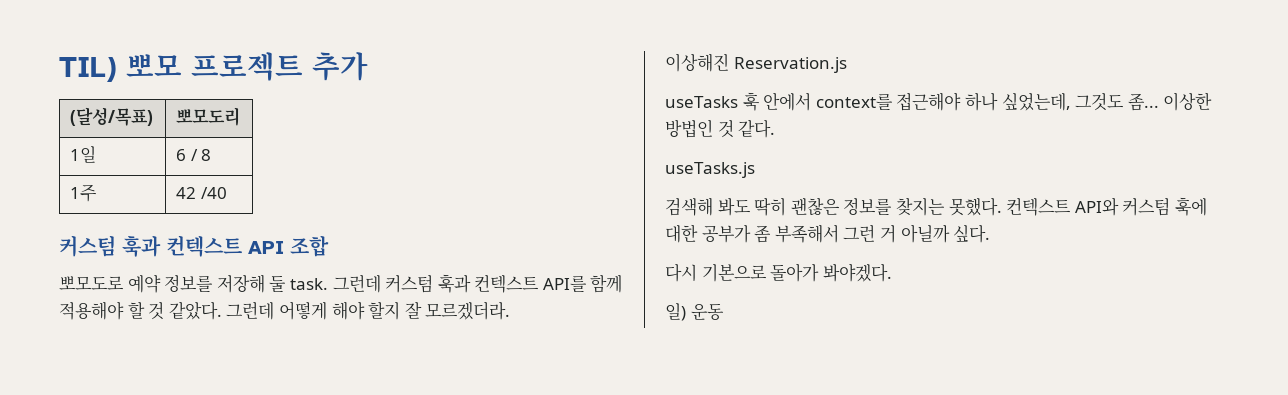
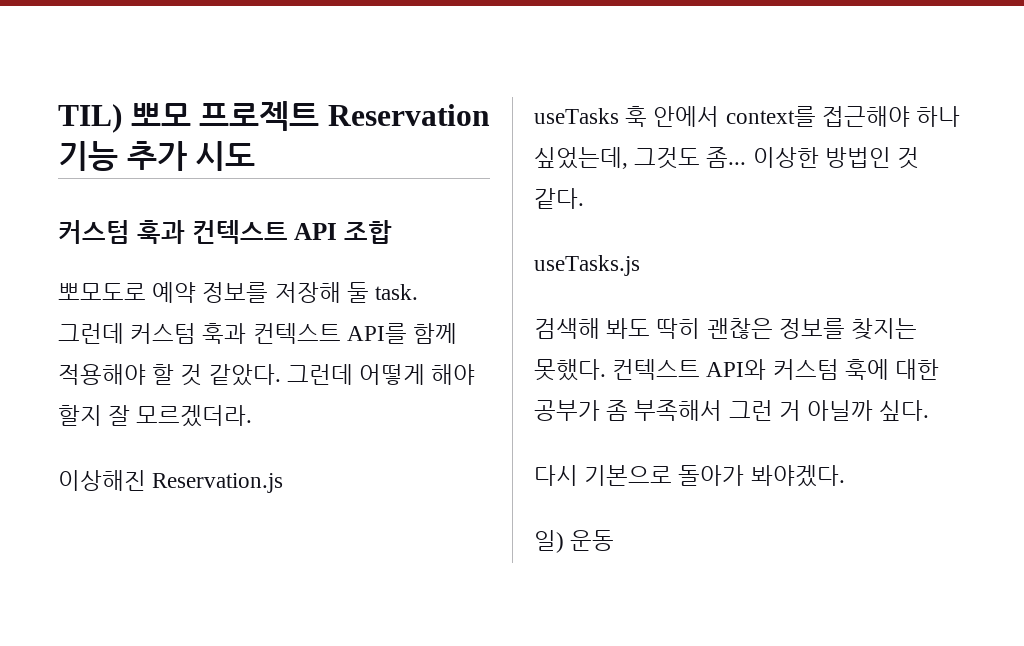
(303, 66) none -> [327,104,490,126] [58,141,118,171] Reservation 기능
[70,107,154,126] [176,107,241,126] [70,146,97,163] [176,149,212,161] [70,184,98,202] [176,187,227,199] // (달성/목표) | 뽀모도리 // 1일 | 6 / 8 // 1주 | 42 /40 -> [195,141,256,171] 시도

